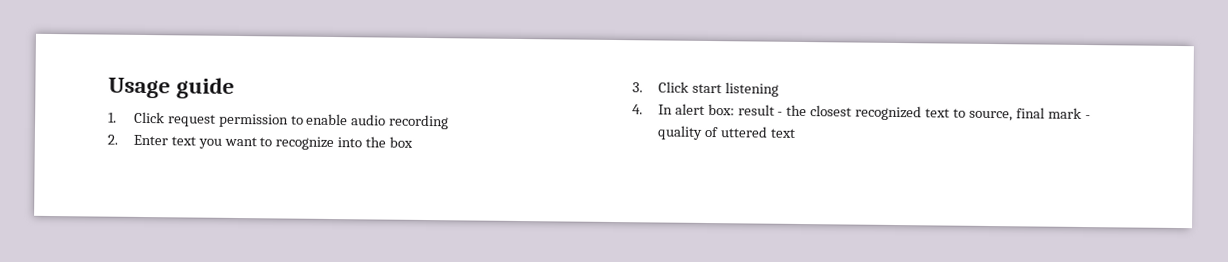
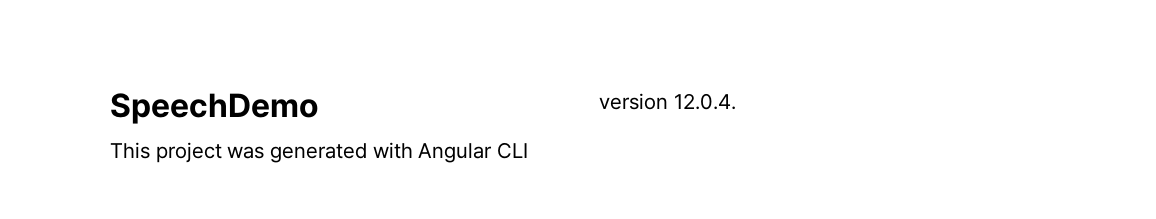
[108,77,236,99] [108,111,450,130] [107,134,414,151] [632,81,779,97] [632,103,1091,122] [656,125,796,140] Usage guide // 1. Click request permission to enable audio recording // 2. Enter text you want to recognize into the box // 3. Click start listening // 4. In alert box: result - the closest recognized text to source, final mark - quality of uttered text -> [110,93,318,124] [110,142,529,163] [599,93,736,110] SpeechDemo // This project was generated with Angular CLI version 12.0.4.

